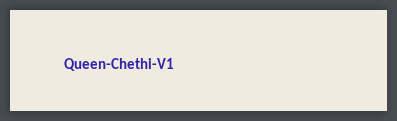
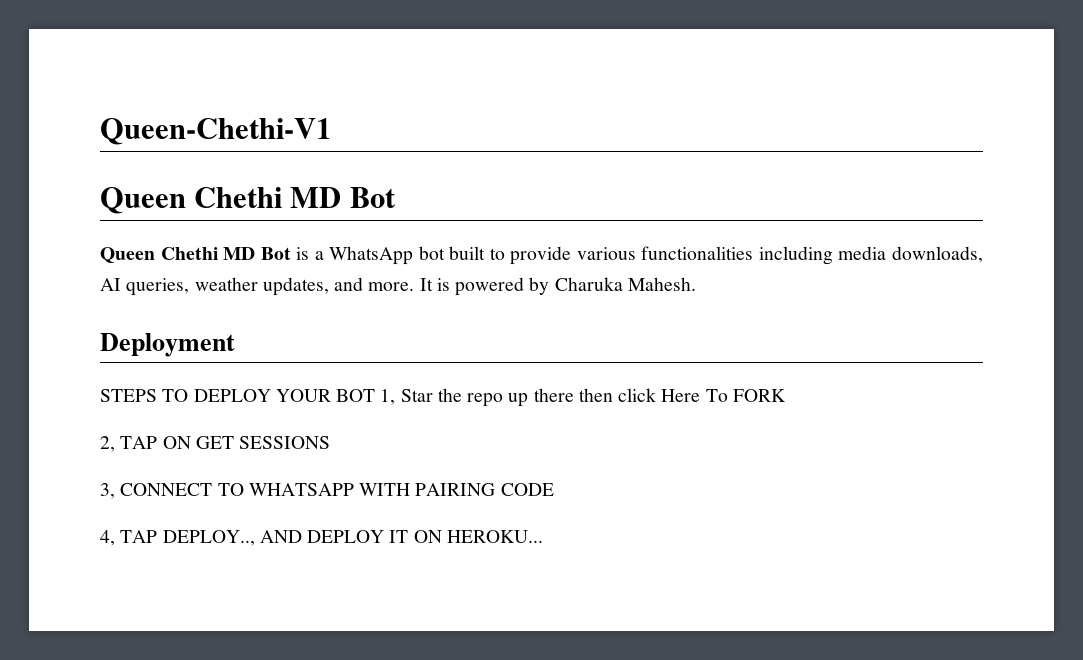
(174, 64) none -> [100,187,396,214] [100,246,983,265] [100,277,696,296] [100,333,235,357] [100,388,786,407] [100,436,331,452] [100,483,554,499] [100,530,543,546] // Queen Chethi MD Bot // Queen Chethi MD Bot is a WhatsApp bot built to provide various functionalities including media downloads, AI queries, weather updates, and more. It is powered by Charuka Mahesh. // Deployment // STEPS TO DEPLOY YOUR BOT 1, Star the repo up there then click Here To FORK // 2, TAP ON GET SESSIONS // 3, CONNECT TO WHATSAPP WITH PAIRING CODE // 4, TAP DEPLOY.., AND DEPLOY IT ON HEROKU...

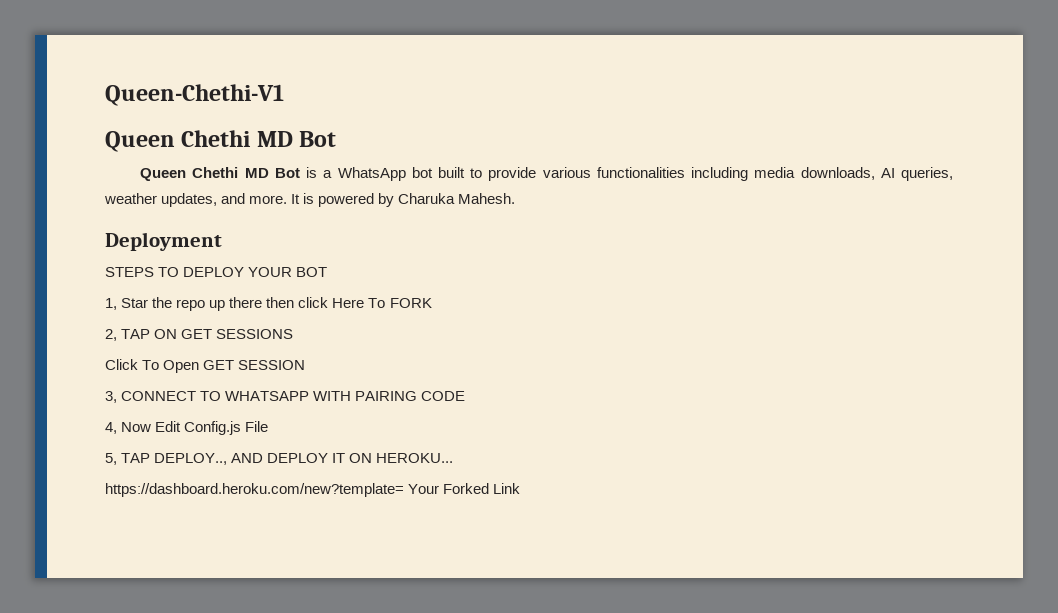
(376, 395) none -> (328, 272) //
(331, 442) none -> [105,359,306,373] // Click To Open GET SESSION
(115, 538) none -> [121,421,269,435] [105,453,117,465] Now Edit Config.js File // 5,
(543, 536) none -> [105,483,521,497] // https://dashboard.heroku.com/new?template= Your Forked Link

